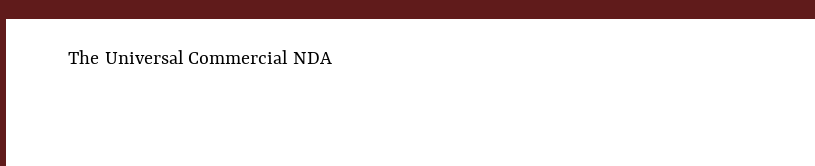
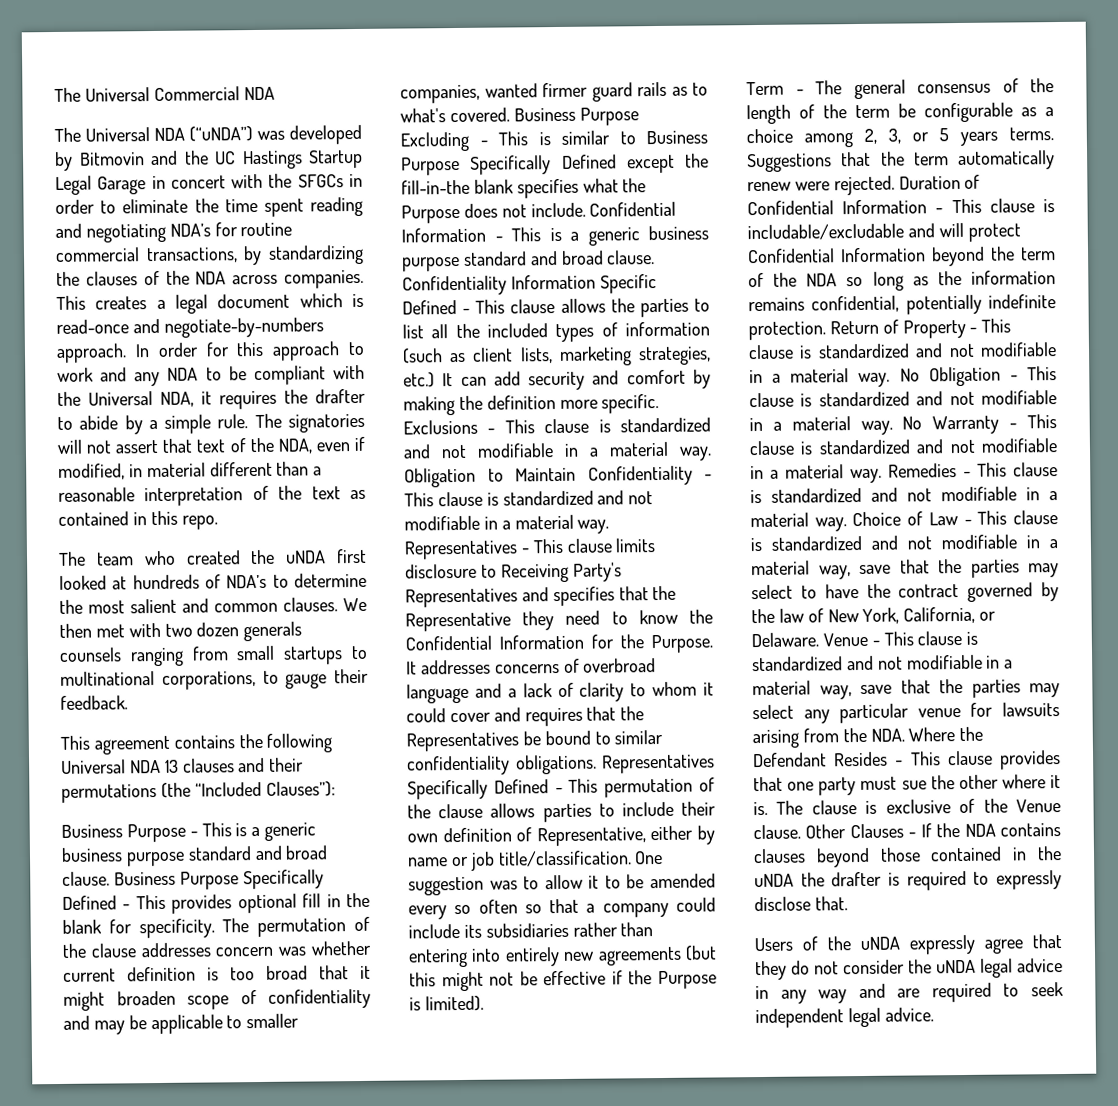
(333, 58) none -> [54,124,362,145] [54,149,363,171] [55,173,363,195] [55,196,364,217] [55,222,293,243] [55,244,365,266] [56,269,365,289] [56,293,365,314] [56,317,324,338] [56,341,366,363] [57,364,365,387] [57,388,366,410] [57,413,365,435] [57,436,365,454] [58,461,323,480] [58,485,366,507] [58,510,218,530] [58,548,368,566] [59,572,368,590] [59,597,367,614] [59,621,303,642] [59,645,368,667] [60,668,369,690] [60,695,128,710] [60,733,333,755] [61,757,305,774] [61,781,336,803] [61,822,317,843] [61,845,329,867] [62,869,324,890] [62,892,371,914] [62,916,370,939] [62,940,371,958] [63,965,371,982] [63,988,371,1011] [63,1013,300,1035] [400,81,708,104] [400,107,639,126] [400,130,708,152] [401,153,709,176] [401,178,647,199] [401,201,677,224] [401,225,709,246] [402,250,656,272] [402,274,657,296] [402,298,710,318] [402,321,710,343] [402,346,711,366] [403,369,711,391] [403,393,660,416] [403,417,711,435] [403,441,712,461] [404,465,712,488] [404,490,654,507] [404,514,610,534] [404,538,656,560] [405,562,622,583] [405,585,677,608] [405,609,713,632] [405,634,713,654] [406,658,657,675] [406,681,714,704] [406,706,645,727] [406,729,664,752] [407,754,715,776] [407,777,715,800] [407,801,716,823] [407,825,715,847] [408,850,664,871] [408,873,716,896] [408,897,716,920] [408,922,654,939] [408,945,717,968] [409,970,717,992] [409,995,484,1012] [746,78,1054,100] [746,102,1054,125] [746,127,1054,148] [747,150,1055,173] [747,174,981,196] [747,198,1055,216] [747,222,1021,242] [747,246,1056,267] [748,270,1056,291] [748,294,1056,315] [748,318,1012,341] [748,342,1057,360] [749,366,1057,388] [749,390,1057,408] [749,414,1057,435] [749,438,1058,456] [750,462,1058,484] [750,486,1058,504] [750,510,1058,532] [750,534,1058,552] [751,559,1059,580] [751,582,1059,602] [751,606,997,624] [751,630,979,648] [752,654,1014,672] [752,678,1060,700] [752,702,1060,724] [752,726,984,749] [753,750,1061,770] [753,774,1061,796] [753,798,1061,816] [753,823,1061,840] [753,846,1062,868] [754,870,1062,891] [754,896,848,912] [754,934,1062,955] [755,958,1063,981] [755,982,1064,1004] [755,1007,934,1029] // The Universal NDA (“uNDA”) was developed by Bitmovin and the UC Hastings Startup Legal Garage in concert with the SFGCs in order to eliminate the time spent reading and negotiating NDA’s for routine commercial transactions, by standardizing the clauses of the NDA across companies. This creates a legal document which is read-once and negotiate-by-numbers approach. In order for this approach to work and any NDA to be compliant with the Universal NDA, it requires the drafter to abide by a simple rule. The signatories will not assert that text of the NDA, even if modified, in material different than a reasonable interpretation of the text as contained in this repo. // The team who created the uNDA first looked at hundreds of NDA’s to determine the most salient and common clauses. We then met with two dozen generals counsels ranging from small startups to multinational corporations, to gauge their feedback. // This agreement contains the following Universal NDA 13 clauses and their permutations (the “Included Clauses”): // Business Purpose - This is a generic business purpose standard and broad clause. Business Purpose Specifically Defined - This provides optional fill in the blank for specificity. The permutation of the clause addresses concern was whether current definition is too broad that it might broaden scope of confidentiality and may be applicable to smaller companies, wanted firmer guard rails as to what's covered. Business Purpose Excluding - This is similar to Business Purpose Specifically Defined except the fill-in-the blank specifies what the Purpose does not include. Confidential Information - This is a generic business purpose standard and broad clause. Confidentiality Information Specific Defined - This clause allows the parties to list all the included types of information (such as client lists, marketing strategies, etc.) It can add security and comfort by making the definition more specific. Exclusions - This clause is standardized and not modifiable in a material way. Obligation to Maintain Confidentiality - This clause is standardized and not modifiable in a material way. Representatives - This clause limits disclosure to Receiving Party's Representatives and specifies that the Representative they need to know the Confidential Information for the Purpose. It addresses concerns of overbroad language and a lack of clarity to whom it could cover and requires that the Representatives be bound to similar confidentiality obligations. Representatives Specifically Defined - This permutation of the clause allows parties to include their own definition of Representative, either by name or job title/classification. One suggestion was to allow it to be amended every so often so that a company could include its subsidiaries rather than entering into entirely new agreements (but this might not be effective if the Purpose is limited). // Term - The general consensus of the length of the term be configurable as a choice among 2, 3, or 5 years terms. Suggestions that the term automatically renew were rejected. Duration of Confidential Information - This clause is includable/excludable and will protect Confidential Information beyond the term of the NDA so long as the information remains confidential, potentially indefinite protection. Return of Property - This clause is standardized and not modifiable in a material way. No Obligation - This clause is standardized and not modifiable in a material way. No Warranty - This clause is standardized and not modifiable in a material way. Remedies - This clause is standardized and not modifiable in a material way. Choice of Law - This clause is standardized and not modifiable in a material way, save that the parties may select to have the contract governed by the law of New York, California, or Delaware. Venue - This clause is standardized and not modifiable in a material way, save that the parties may select any particular venue for lawsuits arising from the NDA. Where the Defendant Resides - This clause provides that one party must sue the other where it is. The clause is exclusive of the Venue clause. Other Clauses - If the NDA contains clauses beyond those contained in the uNDA the drafter is required to expressly disclose that. // Users of the uNDA expressly agree that they do not consider the uNDA legal advice in any way and are required to seek independent legal advice.

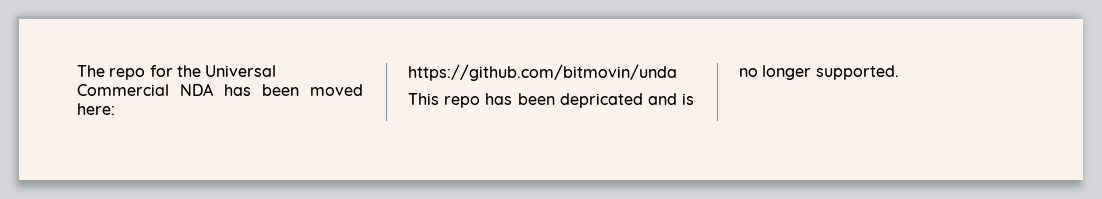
[54,87,81,102] The -> [77,65,201,80] The repo for the
[54,124,362,145] [54,149,363,171] [55,173,363,195] [55,196,364,217] [55,222,293,243] [55,244,365,266] [56,269,365,289] [56,293,365,314] [56,317,324,338] [56,341,366,363] [57,364,365,387] [57,388,366,410] [57,413,365,435] [57,436,365,454] [58,461,323,480] [58,485,366,507] [58,510,218,530] [58,548,368,566] [59,572,368,590] [59,597,367,614] [59,621,303,642] [59,645,368,667] [60,668,369,690] [60,695,128,710] [60,733,333,755] [61,757,305,774] [61,781,336,803] [61,822,317,843] [61,845,329,867] [62,869,324,890] [62,892,371,914] [62,916,370,939] [62,940,371,958] [63,965,371,982] [63,988,371,1011] [63,1013,300,1035] [400,81,708,104] [400,107,639,126] [400,130,708,152] [401,153,709,176] [401,178,647,199] [401,201,677,224] [401,225,709,246] [402,250,656,272] [402,274,657,296] [402,298,710,318] [402,321,710,343] [402,346,711,366] [403,369,711,391] [403,393,660,416] [403,417,711,435] [403,441,712,461] [404,465,712,488] [404,490,654,507] [404,514,610,534] [404,538,656,560] [405,562,622,583] [405,585,677,608] [405,609,713,632] [405,634,713,654] [406,658,657,675] [406,681,714,704] [406,706,645,727] [406,729,664,752] [407,754,715,776] [407,777,715,800] [407,801,716,823] [407,825,715,847] [408,850,664,871] [408,873,716,896] [408,897,716,920] [408,922,654,939] [408,945,717,968] [409,970,717,992] [409,995,484,1012] [746,78,1054,100] [746,102,1054,125] [746,127,1054,148] [747,150,1055,173] [747,174,981,196] [747,198,1055,216] [747,222,1021,242] [747,246,1056,267] [748,270,1056,291] [748,294,1056,315] [748,318,1012,341] [748,342,1057,360] [749,366,1057,388] [749,390,1057,408] [749,414,1057,435] [749,438,1058,456] [750,462,1058,484] [750,486,1058,504] [750,510,1058,532] [750,534,1058,552] [751,559,1059,580] [751,582,1059,602] [751,606,997,624] [751,630,979,648] [752,654,1014,672] [752,678,1060,700] [752,702,1060,724] [752,726,984,749] [753,750,1061,770] [753,774,1061,796] [753,798,1061,816] [753,823,1061,840] [753,846,1062,868] [754,870,1062,891] [754,896,848,912] [754,934,1062,955] [755,958,1063,981] [755,982,1064,1004] [755,1007,934,1029] // The Universal NDA (“uNDA”) was developed by Bitmovin and the UC Hastings Startup Legal Garage in concert with the SFGCs in order to eliminate the time spent reading and negotiating NDA’s for routine commercial transactions, by standardizing the clauses of the NDA across companies. This creates a legal document which is read-once and negotiate-by-numbers approach. In order for this approach to work and any NDA to be compliant with the Universal NDA, it requires the drafter to abide by a simple rule. The signatories will not assert that text of the NDA, even if modified, in material different than a reasonable interpretation of the text as contained in this repo. // The team who created the uNDA first looked at hundreds of NDA’s to determine the most salient and common clauses. We then met with two dozen generals counsels ranging from small startups to multinational corporations, to gauge their feedback. // This agreement contains the following Universal NDA 13 clauses and their permutations (the “Included Clauses”): // Business Purpose - This is a generic business purpose standard and broad clause. Business Purpose Specifically Defined - This provides optional fill in the blank for specificity. The permutation of the clause addresses concern was whether current definition is too broad that it might broaden scope of confidentiality and may be applicable to smaller companies, wanted firmer guard rails as to what's covered. Business Purpose Excluding - This is similar to Business Purpose Specifically Defined except the fill-in-the blank specifies what the Purpose does not include. Confidential Information - This is a generic business purpose standard and broad clause. Confidentiality Information Specific Defined - This clause allows the parties to list all the included types of information (such as client lists, marketing strategies, etc.) It can add security and comfort by making the definition more specific. Exclusions - This clause is standardized and not modifiable in a material way. Obligation to Maintain Confidentiality - This clause is standardized and not modifiable in a material way. Representatives - This clause limits disclosure to Receiving Party's Representatives and specifies that the Representative they need to know the Confidential Information for the Purpose. It addresses concerns of overbroad language and a lack of clarity to whom it could cover and requires that the Representatives be bound to similar confidentiality obligations. Representatives Specifically Defined - This permutation of the clause allows parties to include their own definition of Representative, either by name or job title/classification. One suggestion was to allow it to be amended every so often so that a company could include its subsidiaries rather than entering into entirely new agreements (but this might not be effective if the Purpose is limited). // Term - The general consensus of the length of the term be configurable as a choice among 2, 3, or 5 years terms. Suggestions that the term automatically renew were rejected. Duration of Confidential Information - This clause is includable/excludable and will protect Confidential Information beyond the term of the NDA so long as the information remains confidential, potentially indefinite protection. Return of Property - This clause is standardized and not modifiable in a material way. No Obligation - This clause is standardized and not modifiable in a material way. No Warranty - This clause is standardized and not modifiable in a material way. Remedies - This clause is standardized and not modifiable in a material way. Choice of Law - This clause is standardized and not modifiable in a material way, save that the parties may select to have the contract governed by the law of New York, California, or Delaware. Venue - This clause is standardized and not modifiable in a material way, save that the parties may select any particular venue for lawsuits arising from the NDA. Where the Defendant Resides - This clause provides that one party must sue the other where it is. The clause is exclusive of the Venue clause. Other Clauses - If the NDA contains clauses beyond those contained in the uNDA the drafter is required to expressly disclose that. // Users of the uNDA expressly agree that they do not consider the uNDA legal advice in any way and are required to seek independent legal advice. -> [224,84,363,96] [77,103,115,115] [408,64,677,81] [408,93,694,108] [739,65,899,80] has been moved here: https://github.com/bitmovin/unda // This repo has been depricated and is no longer supported.

